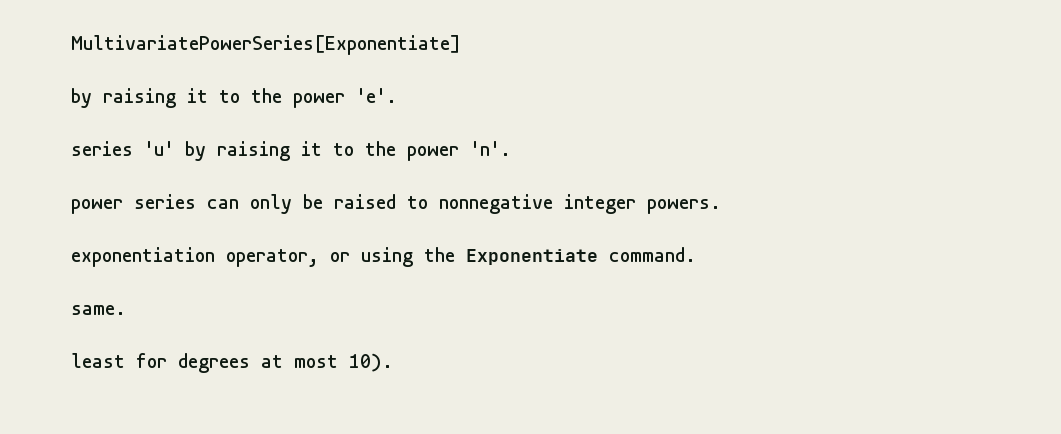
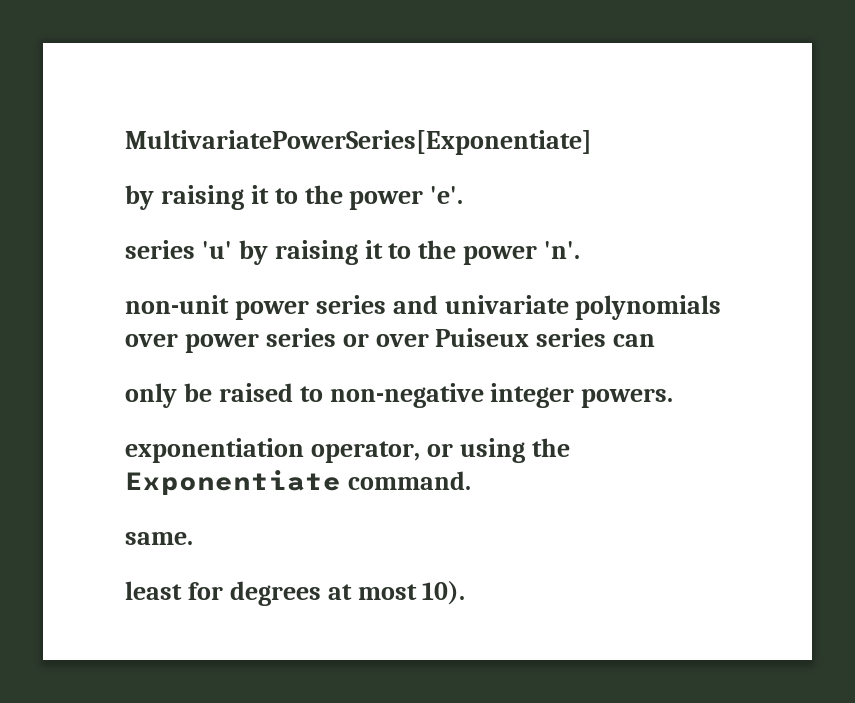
[71,194,196,214] power series -> [125,295,722,320] [125,328,607,353] non-unit power series and univariate polynomials over power series or over Puiseux series
(239, 204) none -> (656, 340) //
[439,194,553,214] nonnegative -> [329,383,484,408] non-negative

